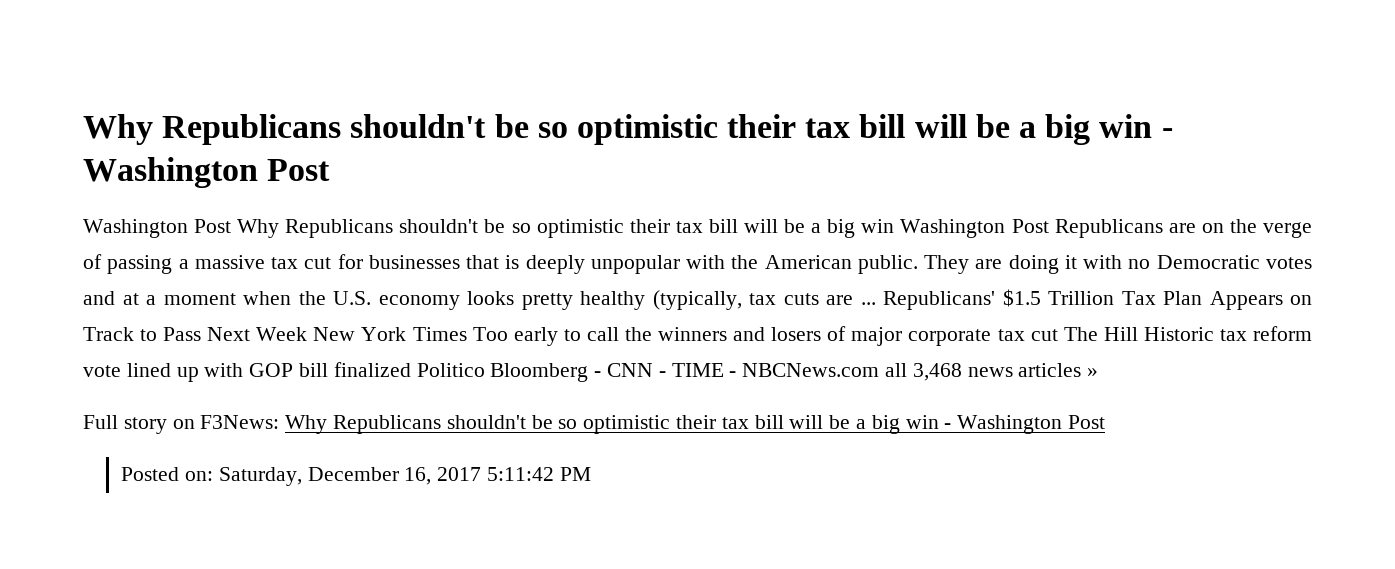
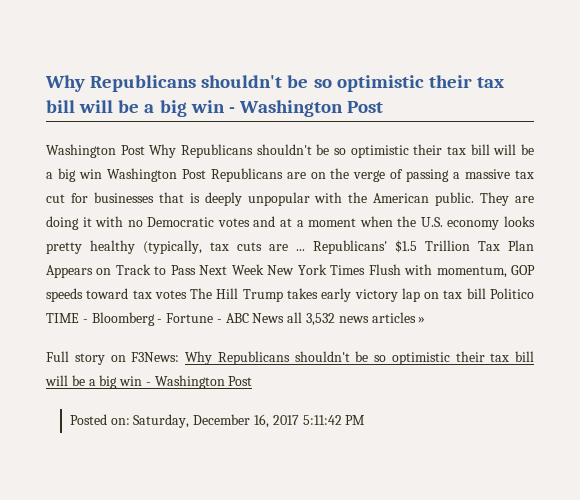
[472,326,1312,346] [83,362,962,382] Too early to call the winners and losers of major corporate tax cut The Hill Historic tax reform vote lined up with GOP bill finalized Politico Bloomberg - CNN - TIME - NBCNews.com all 3,468 -> [368,264,535,278] [46,288,534,302] [46,312,336,326] Flush with momentum, GOP speeds toward tax votes The Hill Trump takes early victory lap on tax bill Politico TIME - Bloomberg - Fortune - ABC News all 3,532

